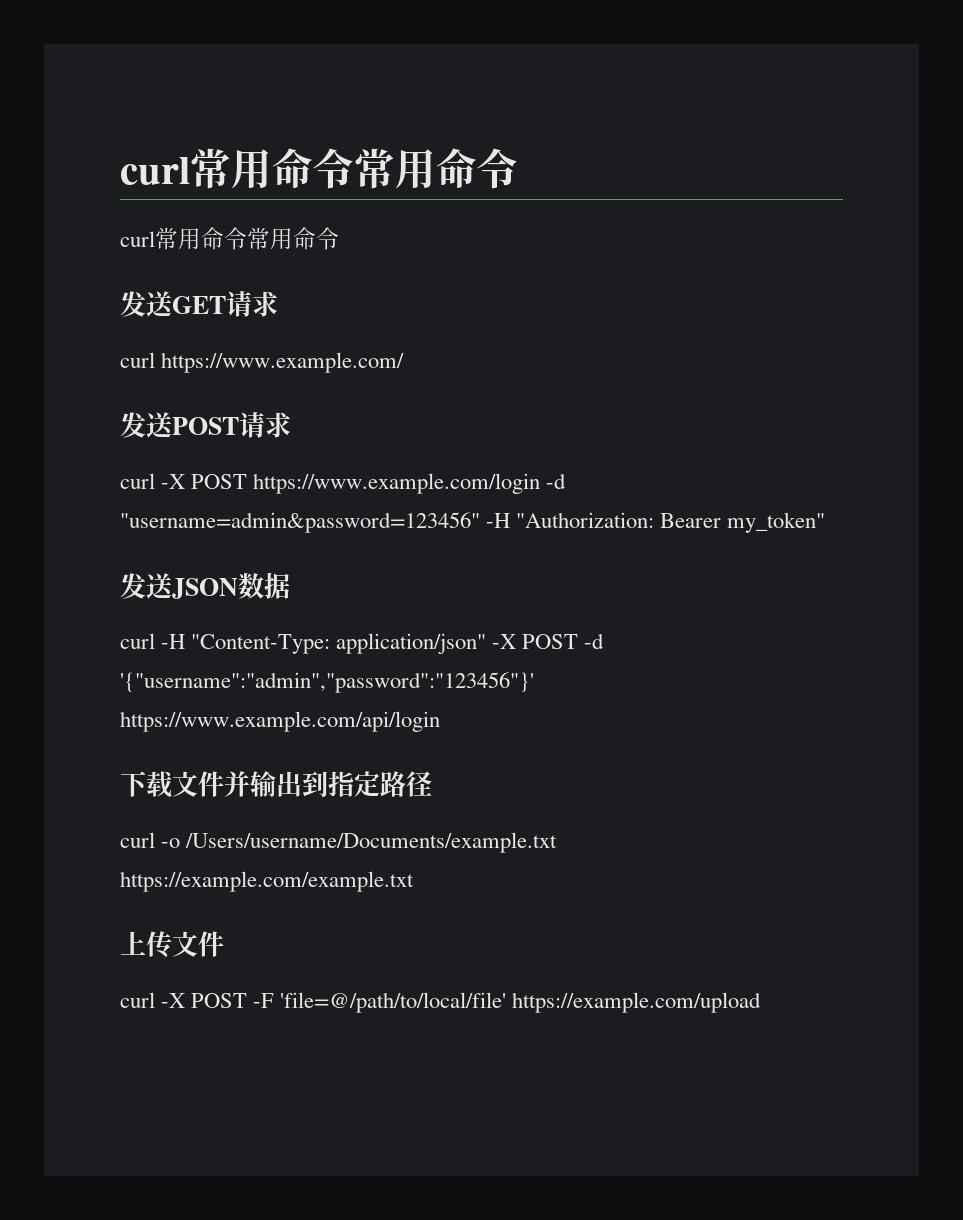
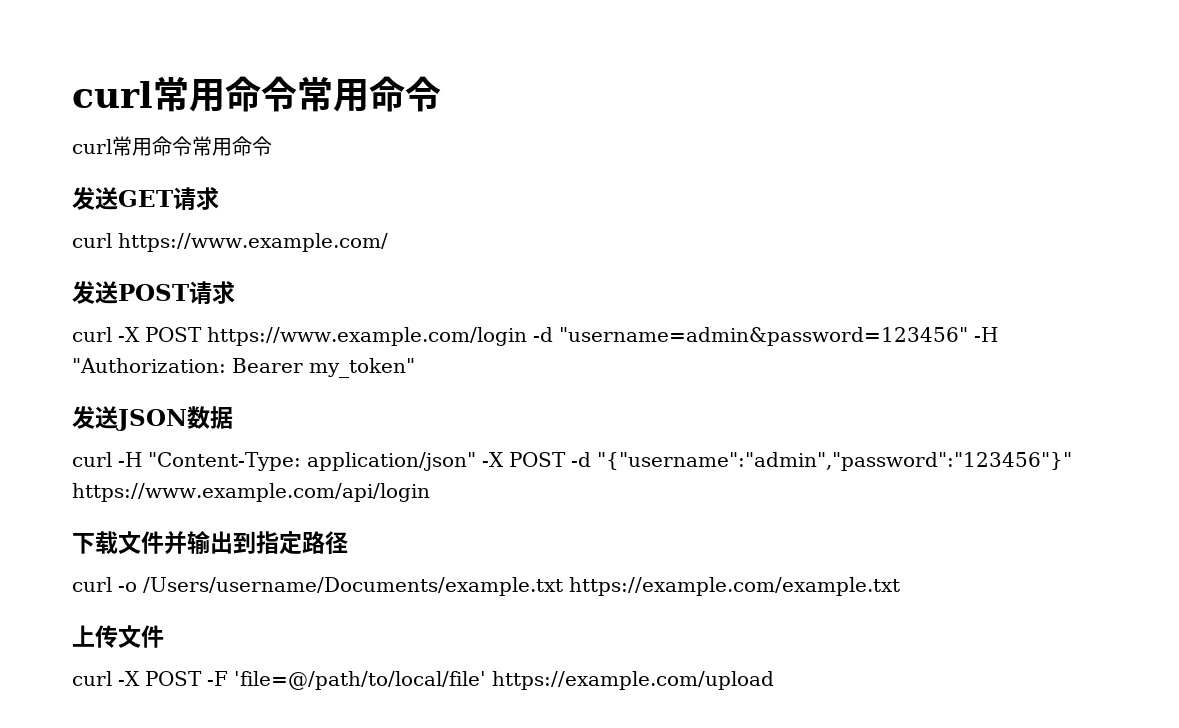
[120,672,534,693] '{"username":"admin","password":"123456"}' -> [596,452,1072,471] "{"username":"admin","password":"123456"}"

